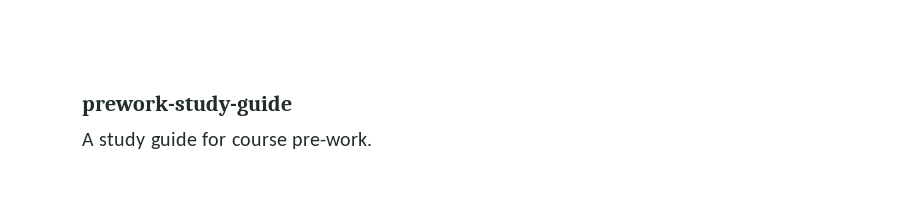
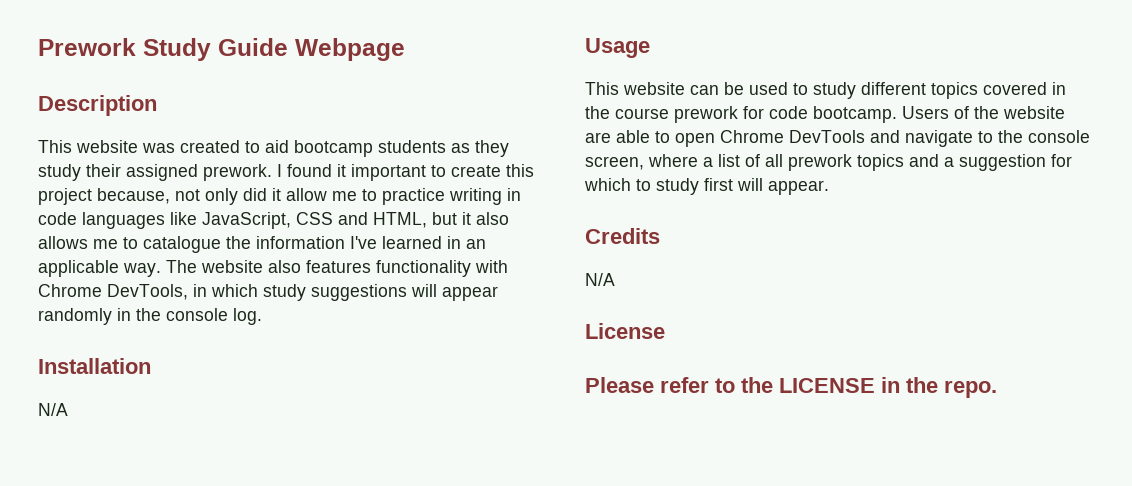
[82,95,292,116] [82,132,372,149] prework-study-guide // A study guide for course pre-work. -> [38,38,405,61] [38,95,157,116] [38,140,509,157] [38,164,534,181] [38,188,521,205] [38,212,509,229] [38,236,486,253] [38,260,508,277] [38,284,498,301] [38,308,262,325] [38,358,151,374] [38,403,68,416] [585,38,650,58] [585,82,1066,99] [585,106,1065,123] [585,130,1090,147] [585,154,1072,171] [584,178,829,195] [585,228,660,244] [585,273,615,286] [585,323,665,339] [585,377,997,398] Prework Study Guide Webpage // Description // This website was created to aid bootcamp students as they study their assigned prework. I found it important to create this project because, not only did it allow me to practice writing in code languages like JavaScript, CSS and HTML, but it also allows me to catalogue the information I've learned in an applicable way. The website also features functionality with Chrome DevTools, in which study suggestions will appear randomly in the console log. // Installation // N/A // Usage // This website can be used to study different topics covered in the course prework for code bootcamp. Users of the website are able to open Chrome DevTools and navigate to the console screen, where a list of all prework topics and a suggestion for which to study first will appear. // Credits // N/A // License // Please refer to the LICENSE in the repo.

